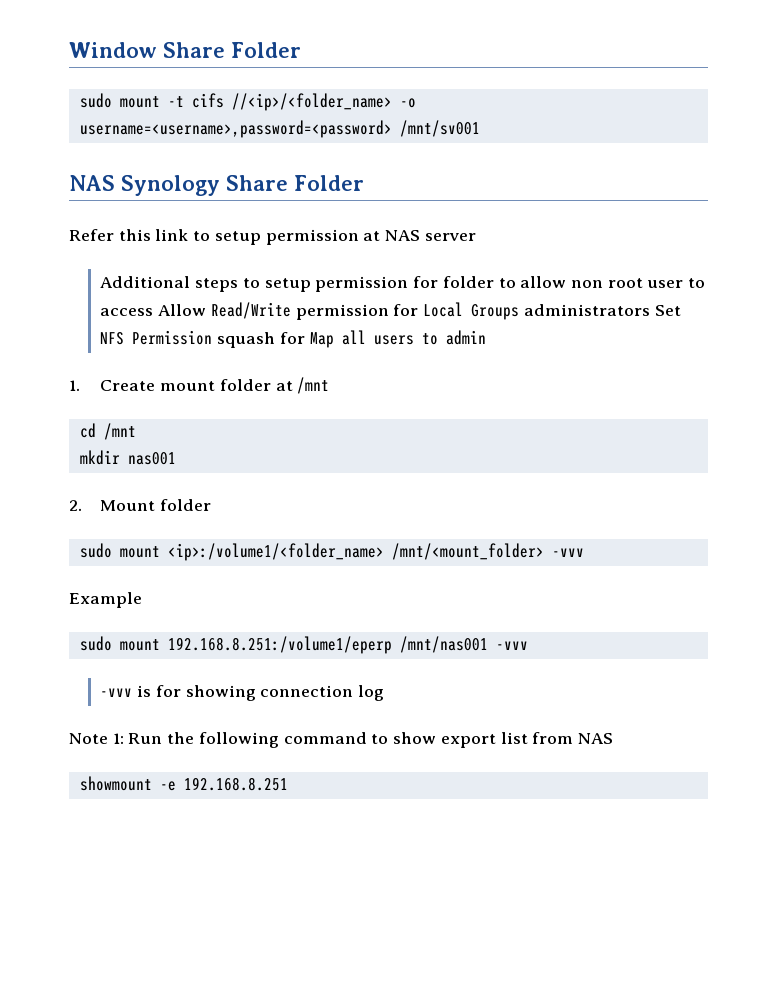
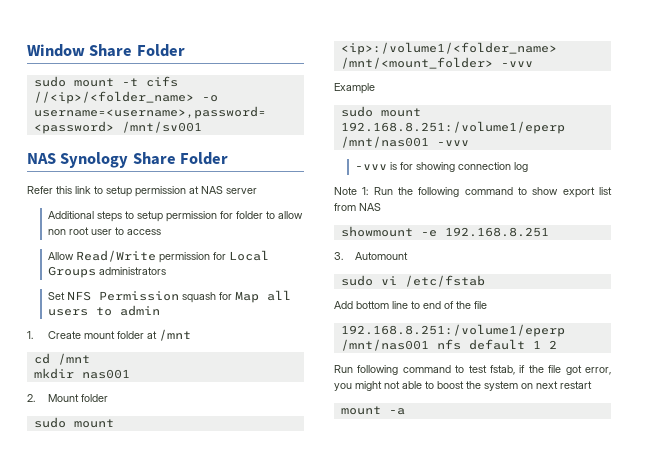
(154, 312) none -> (161, 232) //
(650, 310) none -> (166, 271) //
(288, 784) none -> [334,252,408,260] [340,275,485,287] [334,301,487,309] [340,324,565,337] [340,339,557,351] [334,365,611,375] [334,381,592,391] [340,406,405,415] // 3. Automount // sudo vi /etc/fstab // Add bottom line to end of the file // 192.168.8.251:/volume1/eperp /mnt/nas001 nfs default 1 2 // Run following command to test fstab, if the file got error, you might not able to boost the system on next restart // mount -a

